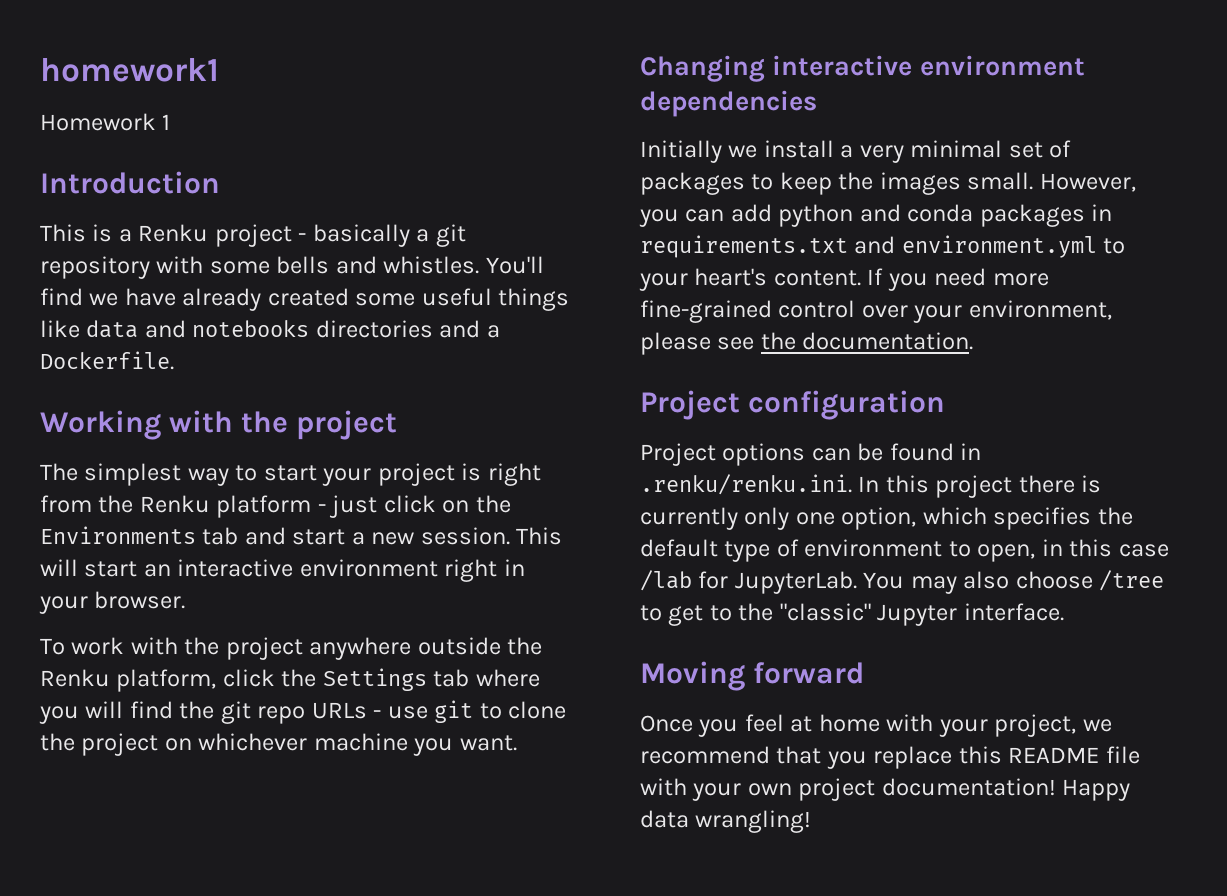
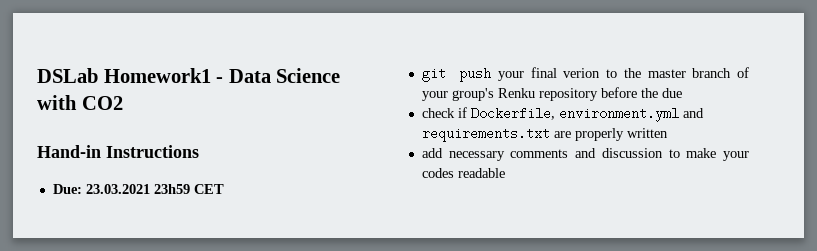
[40,58,219,82] [40,113,171,131] [40,171,220,194] [40,224,466,247] [40,256,544,279] [40,288,570,311] [40,320,500,338] [40,351,174,370] [40,410,398,440] [40,463,541,486] [40,495,511,518] [40,526,563,545] [40,559,525,582] [39,591,186,614] [40,637,543,660] [40,668,540,692] [39,700,567,724] [40,733,517,756] [640,55,1085,82] [640,90,817,117] [640,140,1072,163] [640,172,1136,195] [639,204,1113,227] [640,235,1126,258] [639,268,1049,291] [640,300,1112,323] [640,332,974,355] [640,390,946,420] [640,443,982,466] [640,474,1102,498] [640,507,1133,530] [640,539,1169,562] [640,570,1165,594] [640,603,1064,626] [640,661,865,691] [640,714,1112,737] [640,746,1140,769] [640,778,1131,801] [640,810,812,833] homework1 // Homework 1 // Introduction // This is a Renku project - basically a git repository with some bells and whistles. You'll find we have already created some useful things like data and notebooks directories and a Dockerfile. // Working with the project // The simplest way to start your project is right from the Renku platform - just click on the Environments tab and start a new session. This will start an interactive environment right in your browser. // To work with the project anywhere outside the Renku platform, click the Settings tab where you will find the git repo URLs - use git to clone the project on whichever machine you want. // Changing interactive environment dependencies // Initially we install a very minimal set of packages to keep the images small. However, you can add python and conda packages in requirements.txt and environment.yml to your heart's content. If you need more fine-grained control over your environment, please see the documentation. // Project configuration // Project options can be found in .renku/renku.ini. In this project there is currently only one option, which specifies the default type of environment to open, in this case /lab for JupyterLab. You may also choose /tree to get to the "classic" Jupyter interface. // Moving forward // Once you feel at home with your project, we recommend that you replace this README file with your own project documentation! Happy data wrangling! -> [37,68,341,83] [37,95,123,110] [37,145,199,158] [52,184,224,194] [421,67,749,82] [421,87,682,101] [421,107,704,122] [421,127,668,142] [421,148,749,161] [421,168,505,178] DSLab Homework1 - Data Science with CO2 // Hand-in Instructions // Due: 23.03.2021 23h59 CET // git push your final verion to the master branch of your group's Renku repository before the due // check if Dockerfile, environment.yml and requirements.txt are properly written // add necessary comments and discussion to make your codes readable

